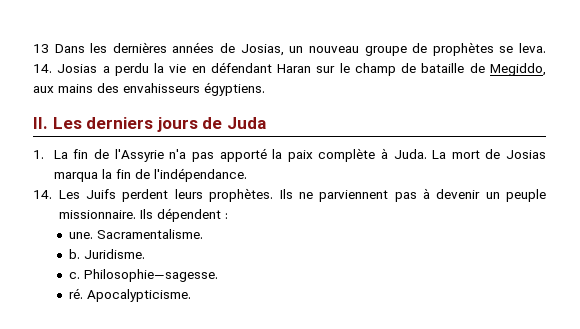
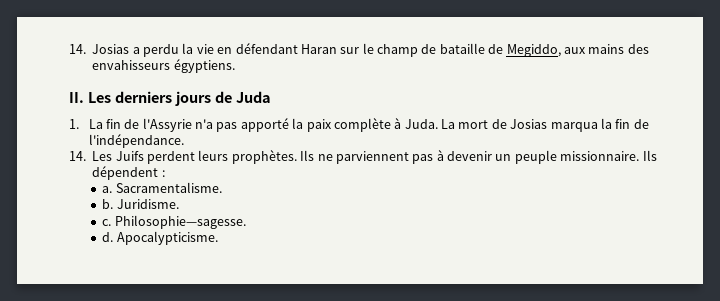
[33,42,547,56] 13 Dans les dernières années de Josias, un nouveau groupe de prophètes se leva. -> (69, 49) none
[68,232,93,239] une. -> [102,186,113,193] a.
[68,288,83,299] ré. -> [102,232,114,242] d.

